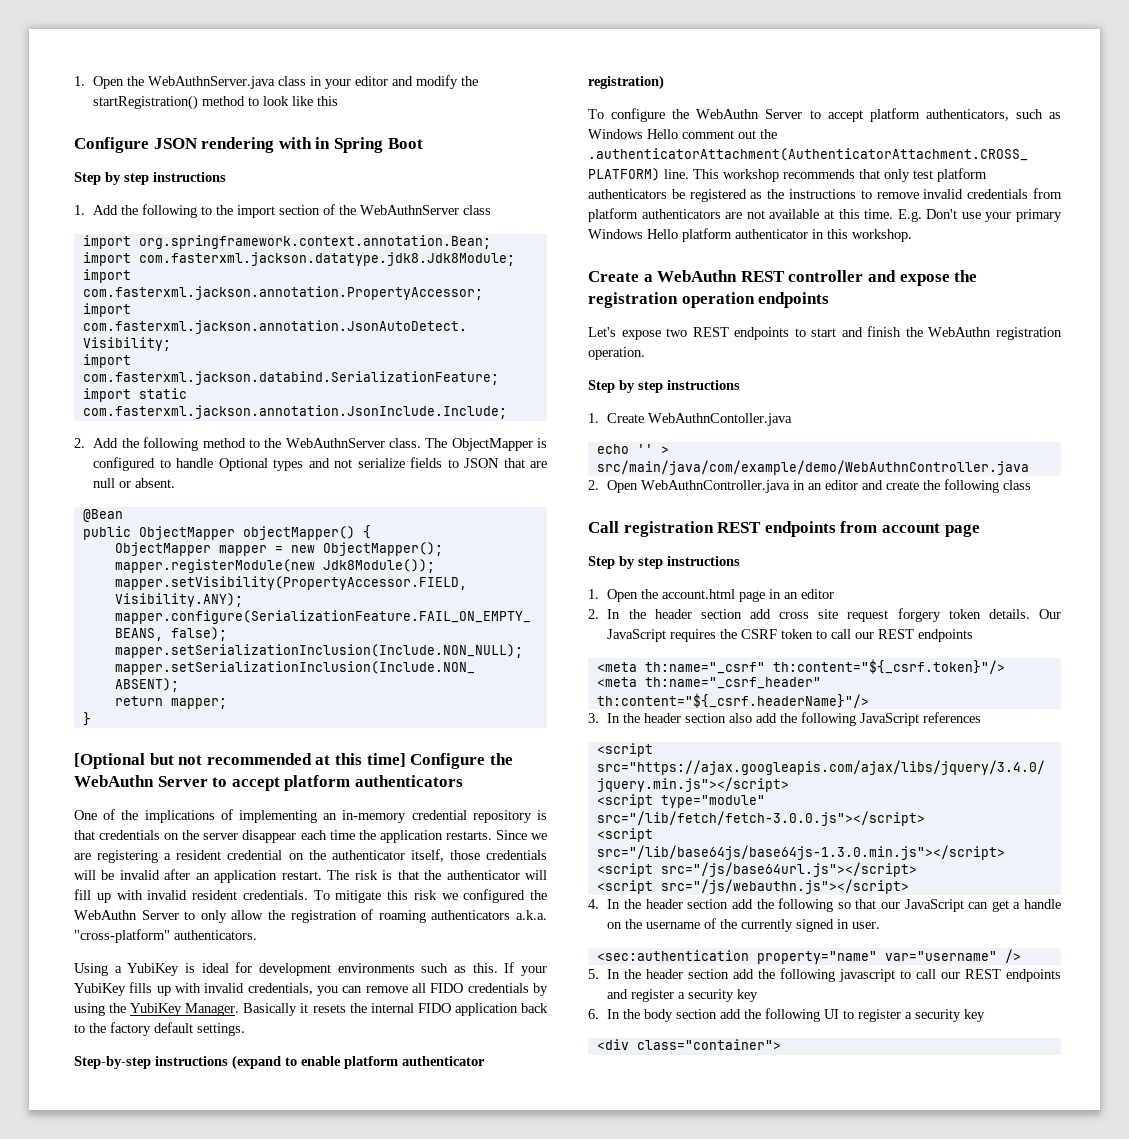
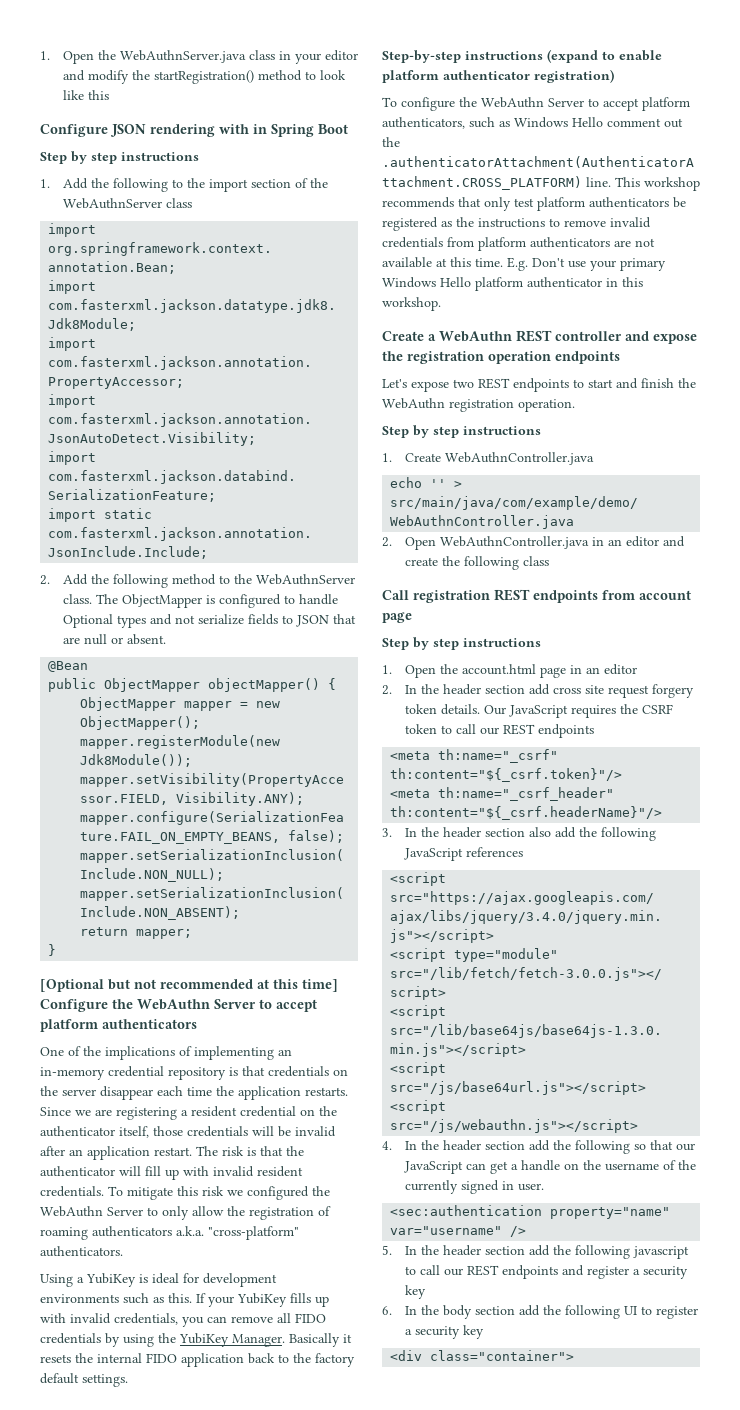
[648,413,793,426] WebAuthnContoller.java -> [444,452,594,465] WebAuthnController.java

